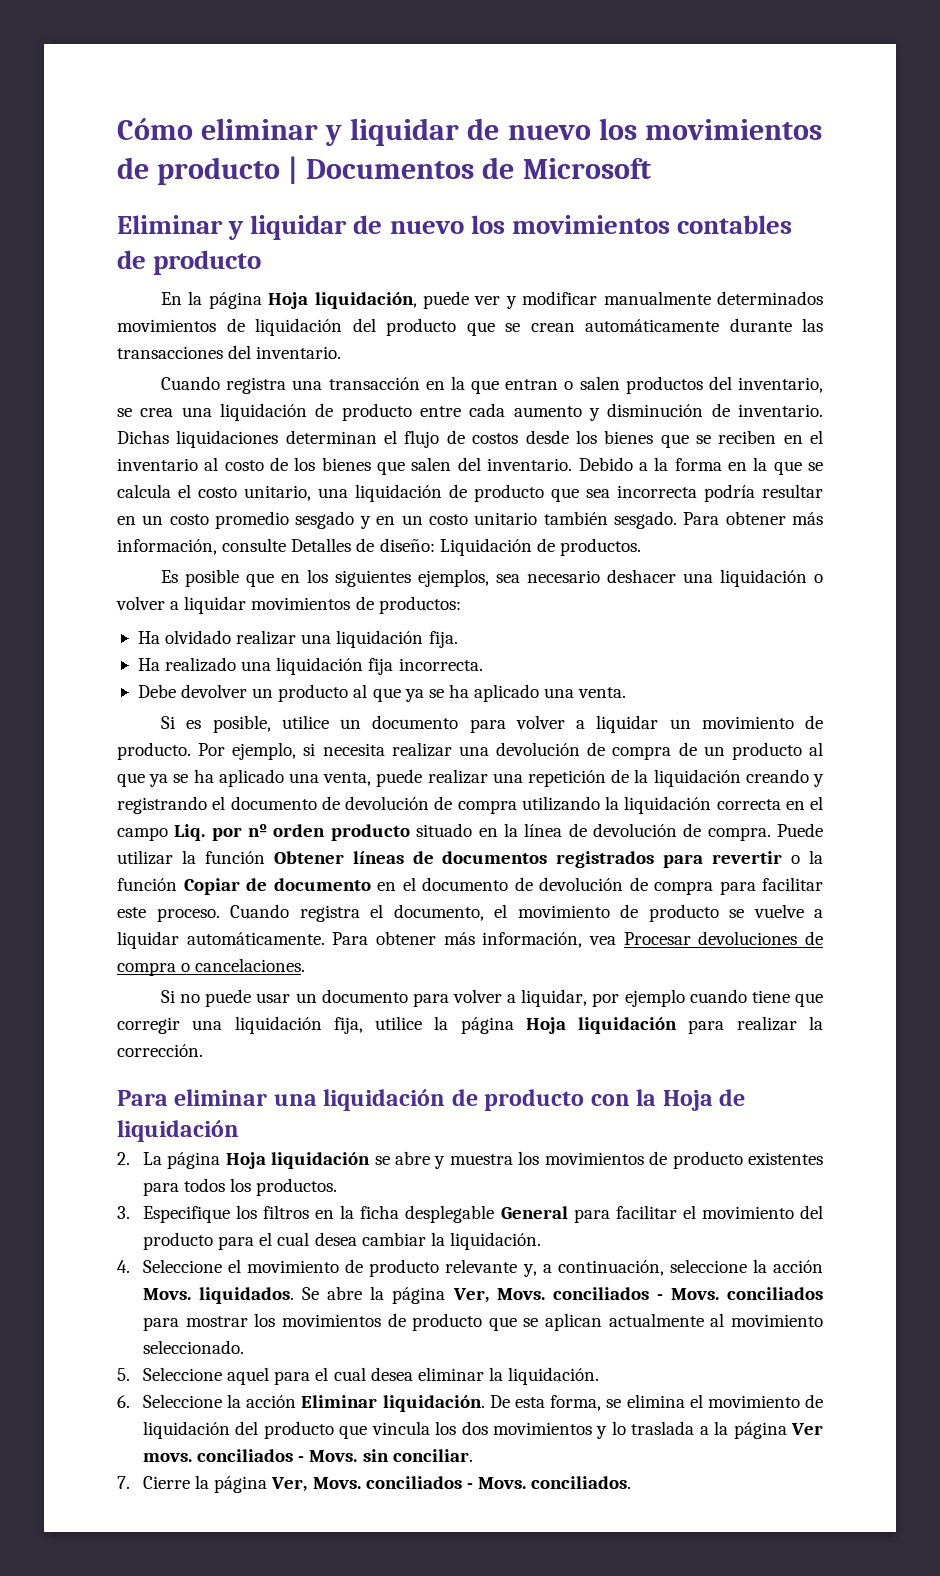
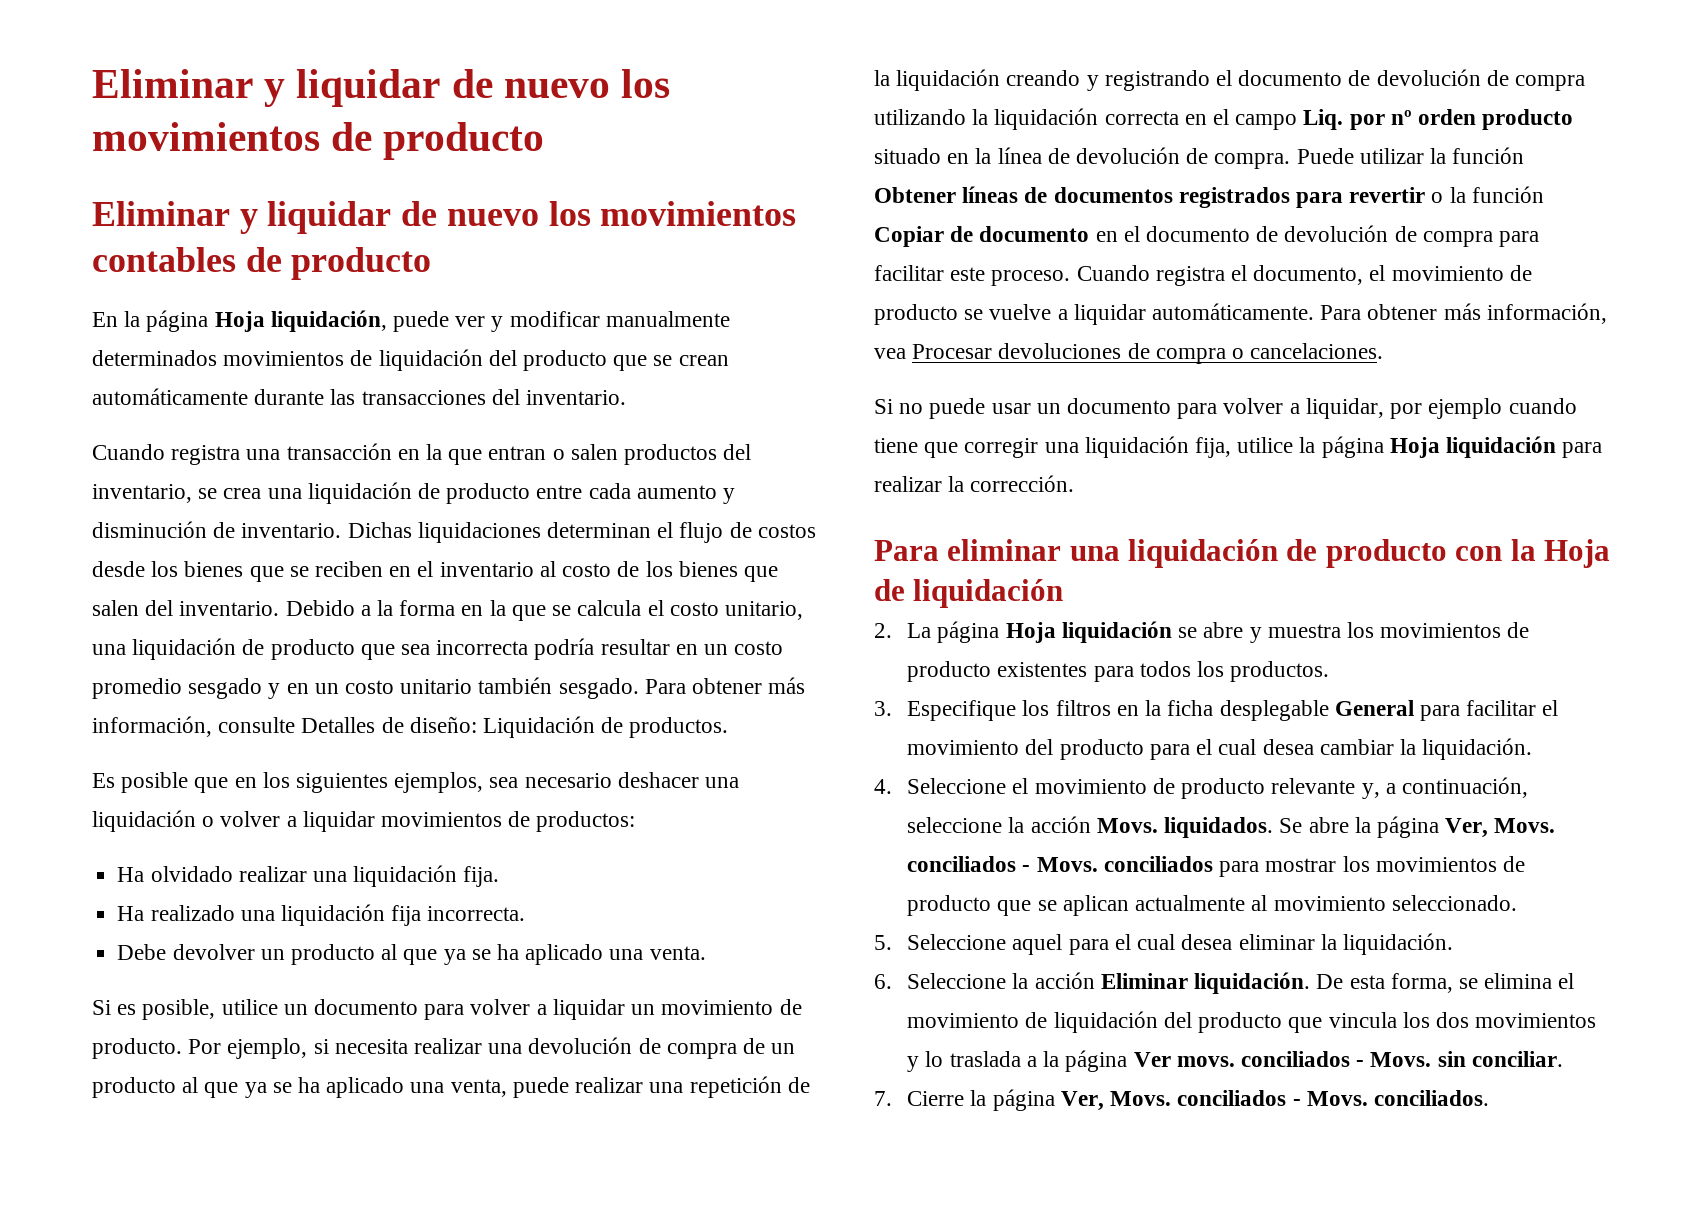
[117,118,319,140] Cómo eliminar -> [92,69,253,98] Eliminar
[288,156,651,184] | Documentos de Microsoft -> (545, 141) none

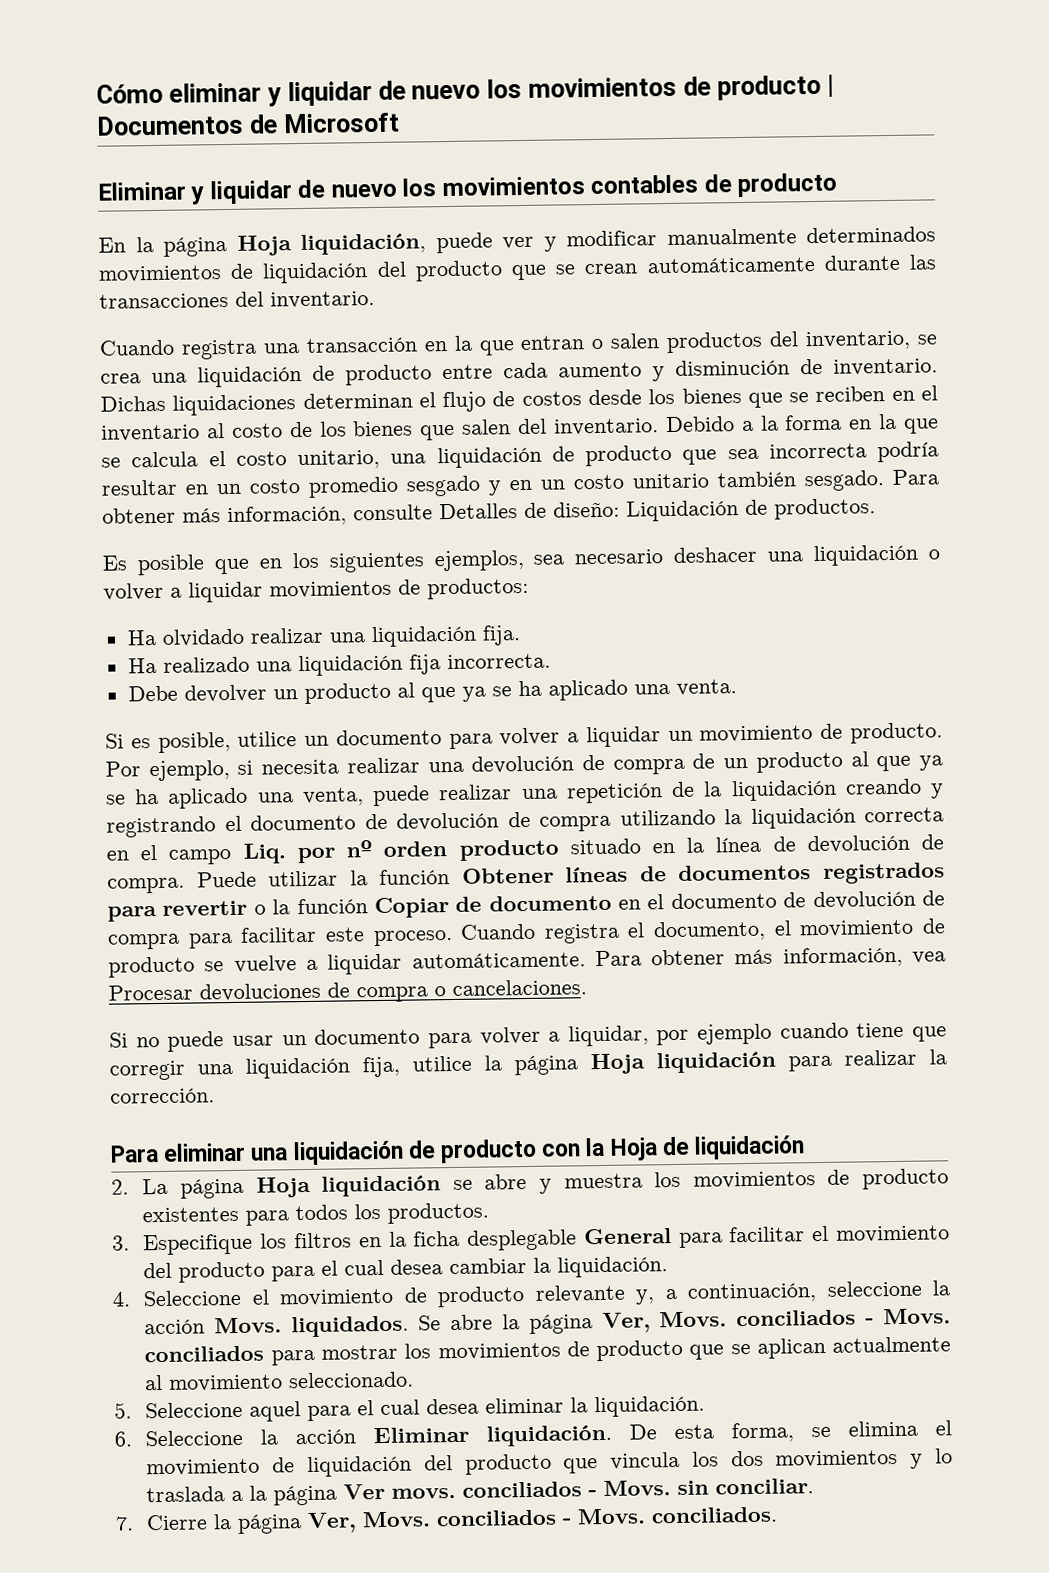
[92,69,253,98] Eliminar -> [96,82,261,104] Cómo eliminar
(545, 141) none -> [826,74,834,97] [96,112,400,136] | Documentos de Microsoft

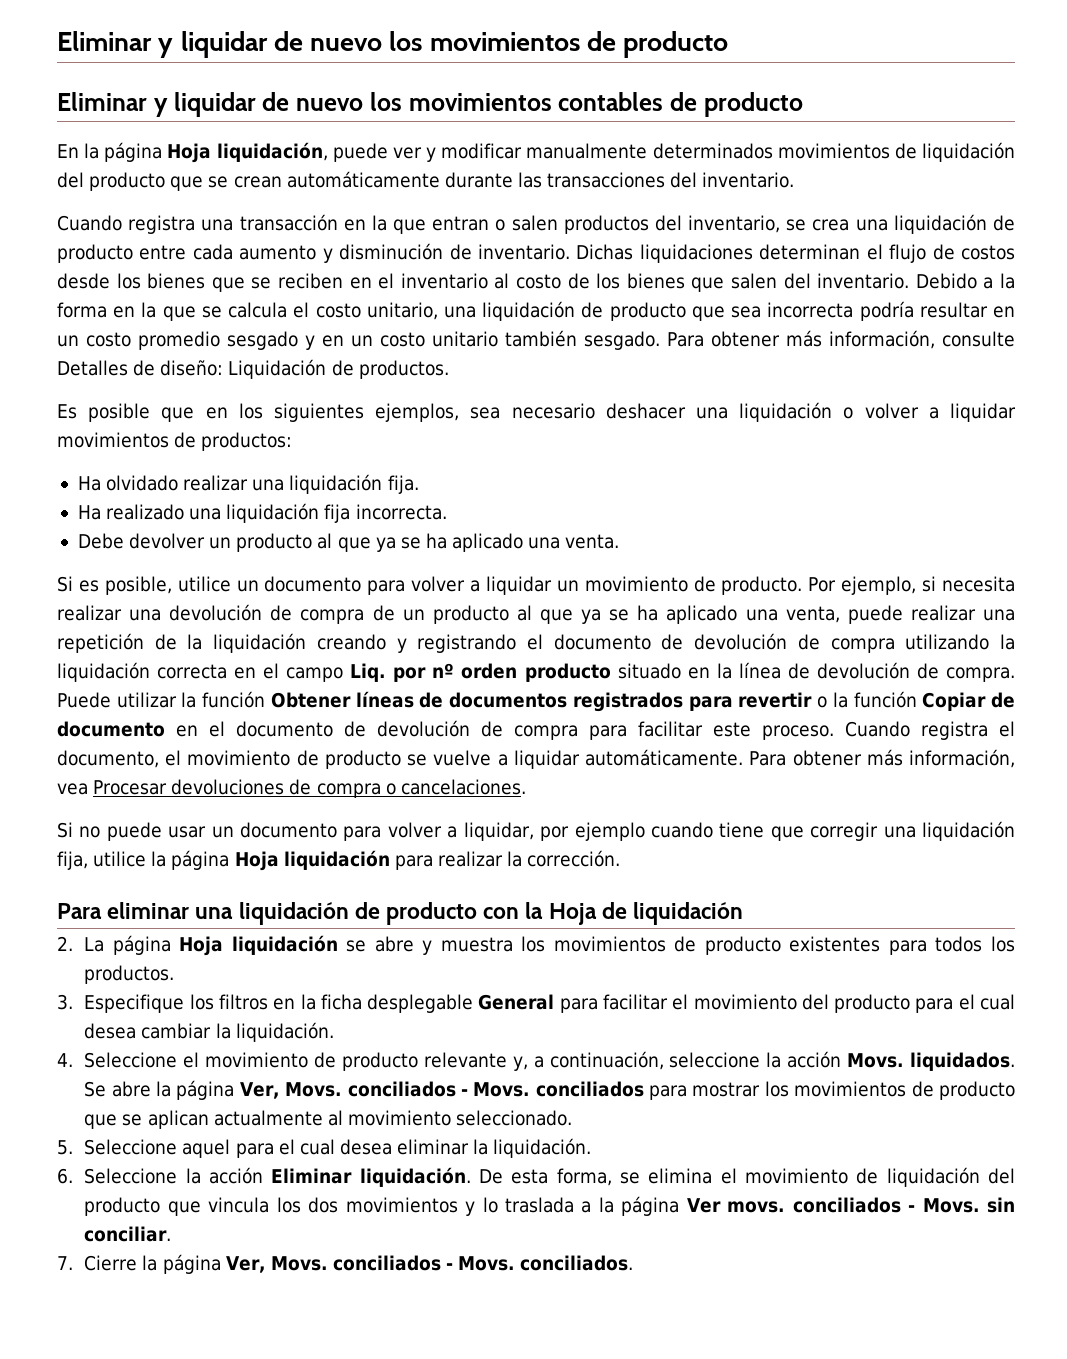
[96,82,261,104] Cómo eliminar -> [57,31,152,51] Eliminar
[826,74,834,97] [96,112,400,136] | Documentos de Microsoft -> (729, 44) none

